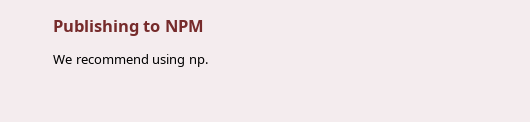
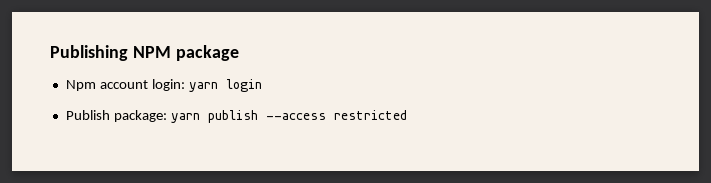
[143,21,161,32] to -> (128, 53) none
[53,54,208,67] // We recommend using np. -> [175,45,239,61] [65,79,262,92] [65,110,407,123] package // Npm account login: yarn login // Publish package: yarn publish --access restricted

